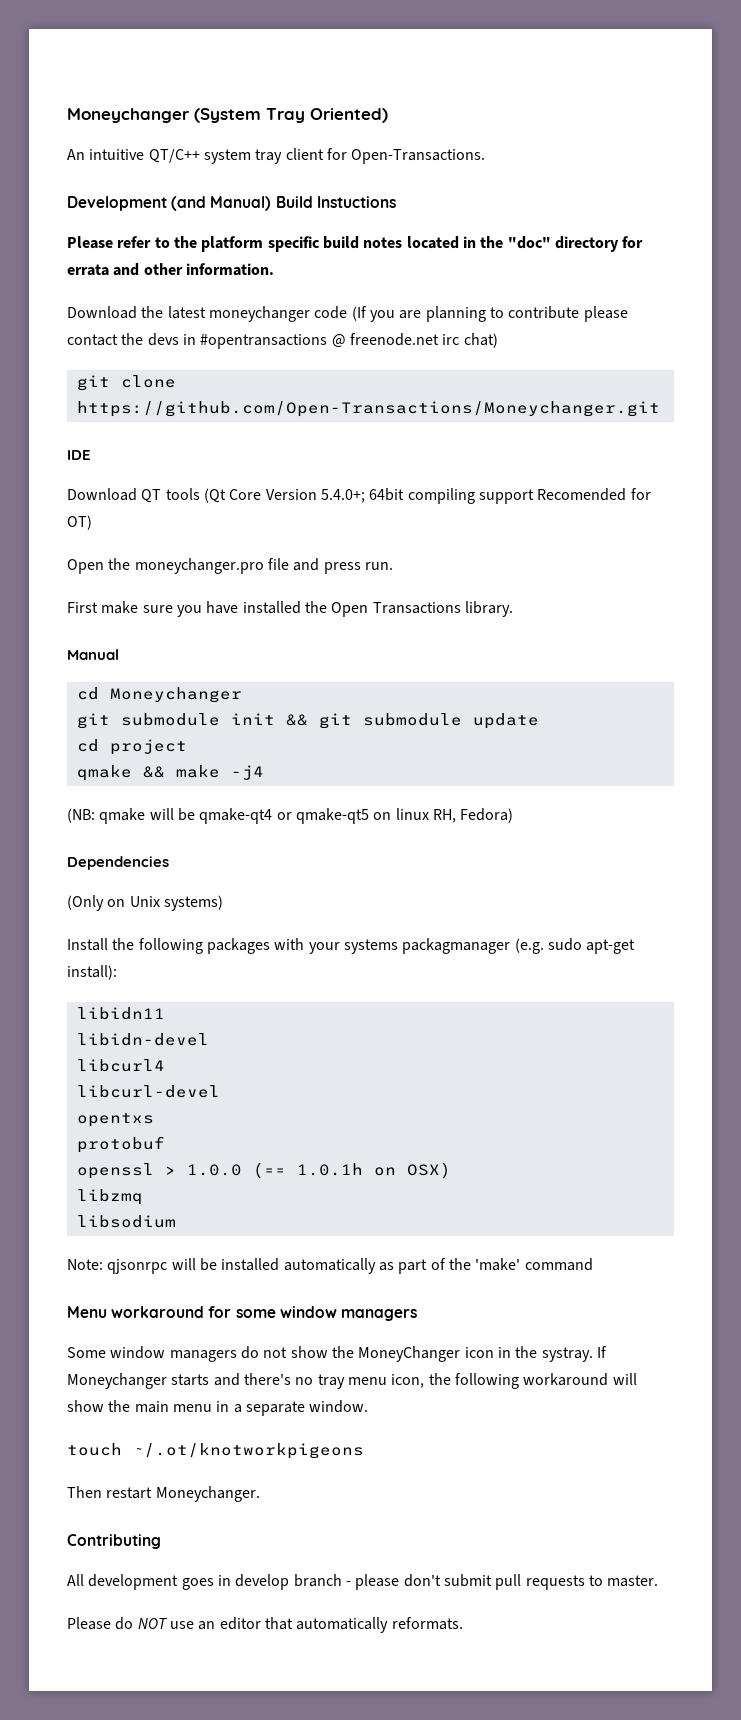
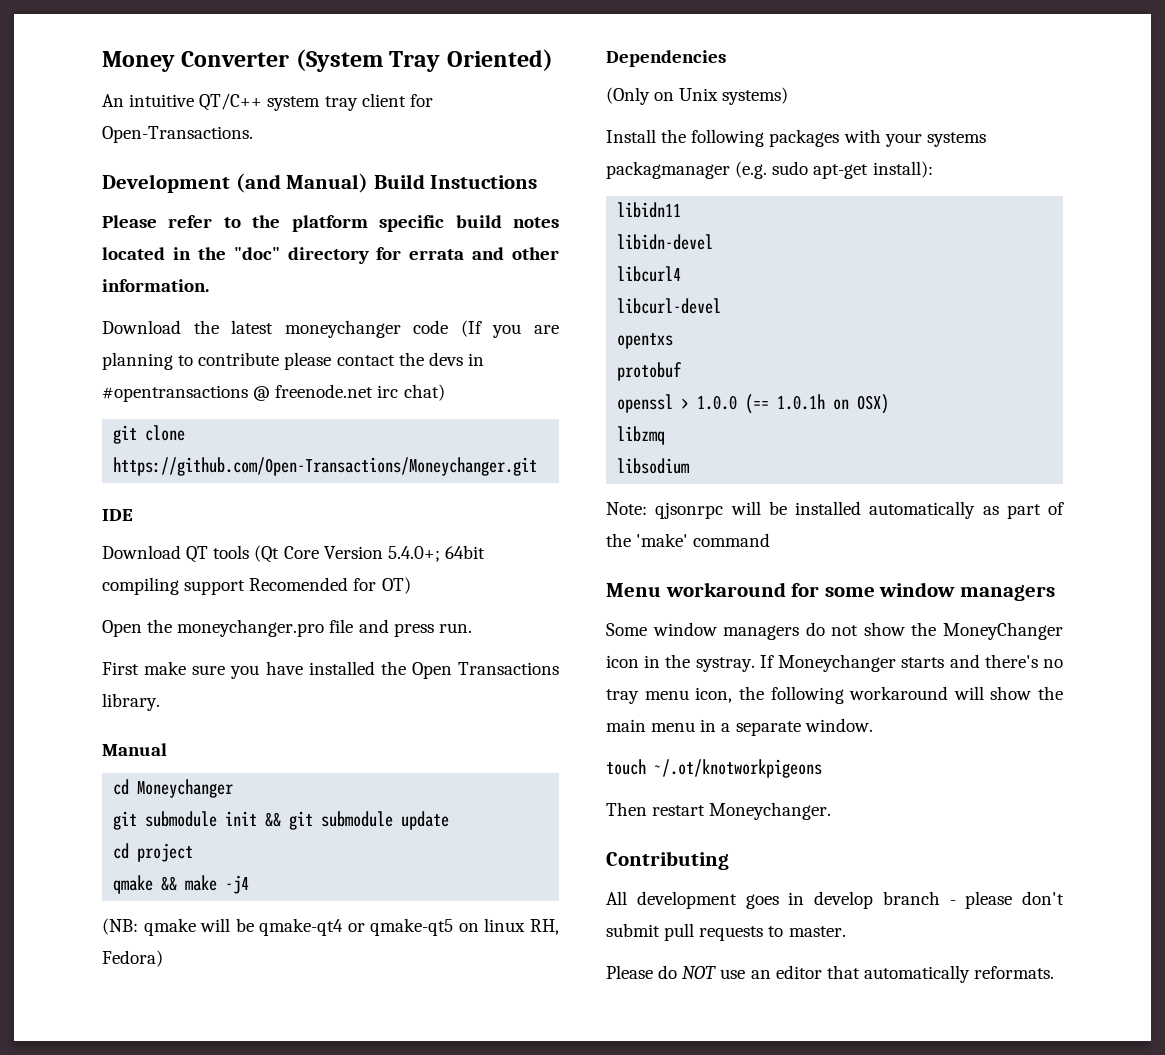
[67,108,190,123] Moneychanger -> [102,51,290,72] Money Converter

